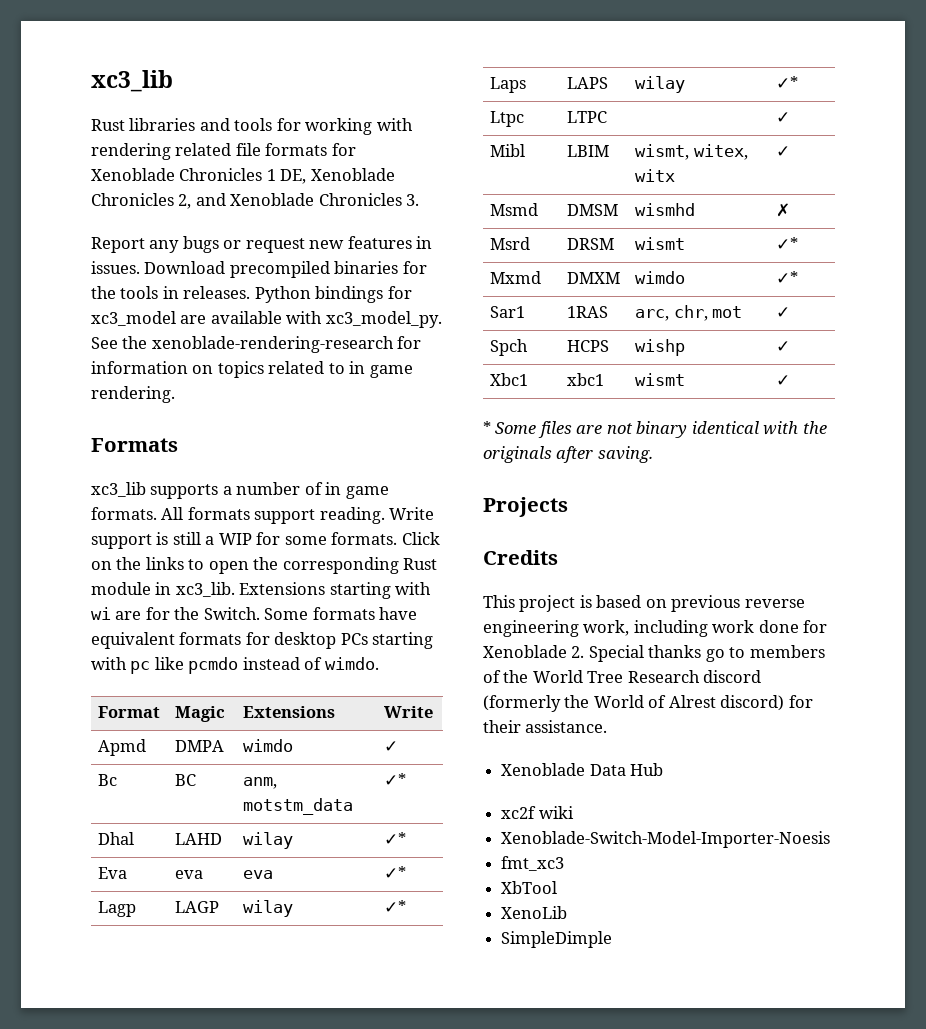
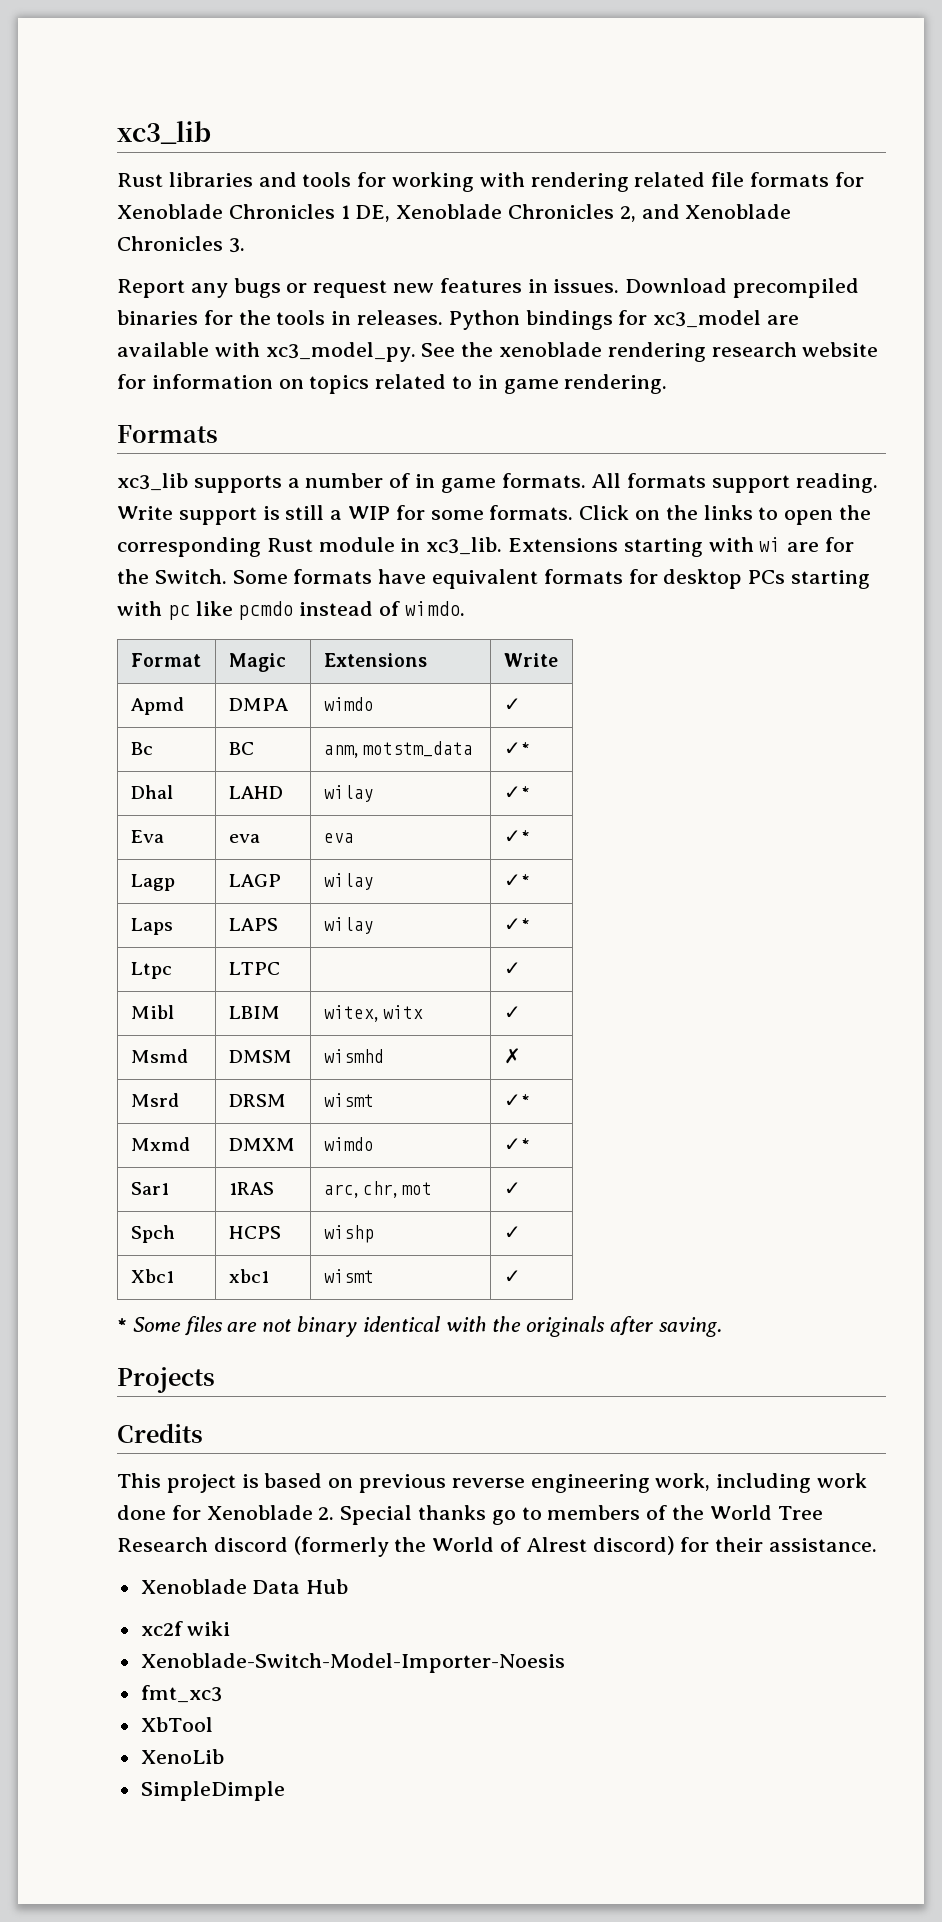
[151,336,394,353] xenoblade-rendering-research -> [499,342,879,362] xenoblade rendering research website
[635,144,690,160] wismt, -> (280, 1012) none

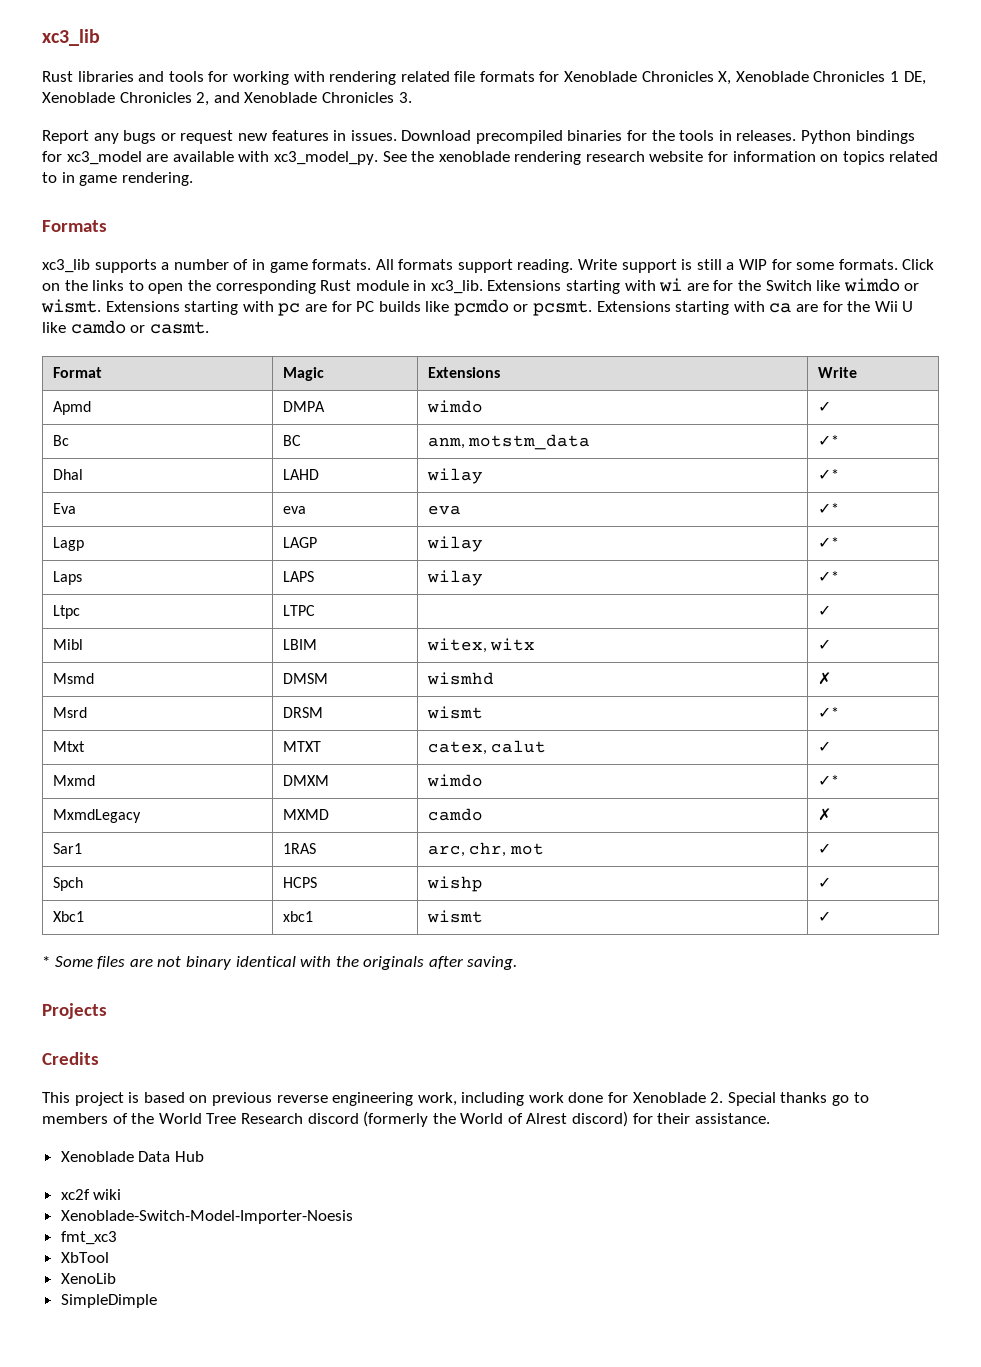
(335, 211) none -> [718,71,886,85] X, Xenoblade Chronicles
[154,569,871,589] [117,601,465,620] Switch. Some formats have equivalent formats for desktop PCs starting with pc like pcmdo instead of wimdo. -> [765,278,920,292] [41,299,914,316] [42,320,209,334] Switch like wimdo or wismt. Extensions starting with pc are for PC builds like pcmdo or pcsmt. Extensions starting with ca are for the Wii U like camdo or casmt.
(530, 1100) none -> [53,741,86,752] [283,741,322,752] [428,740,547,755] [818,741,832,752] // Mtxt | MTXT | catex, calut | ✓
(530, 1144) none -> [53,809,142,823] [283,809,330,820] [428,808,484,821] [818,808,832,821] // MxmdLegacy | MXMD | camdo | ✗

